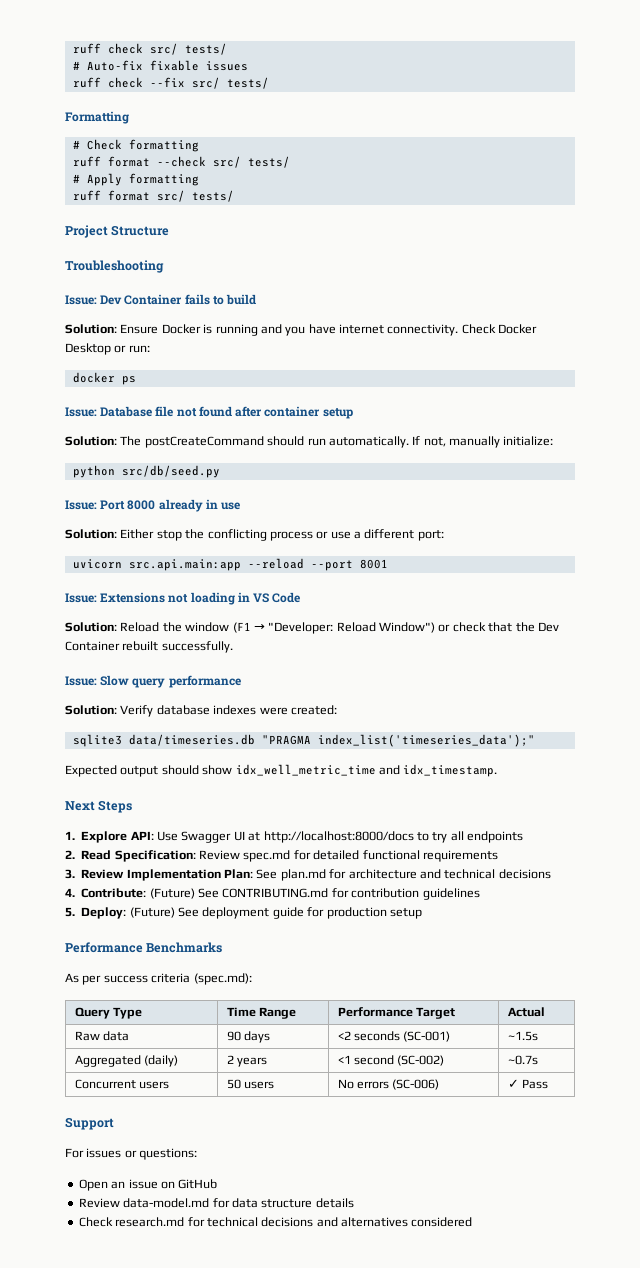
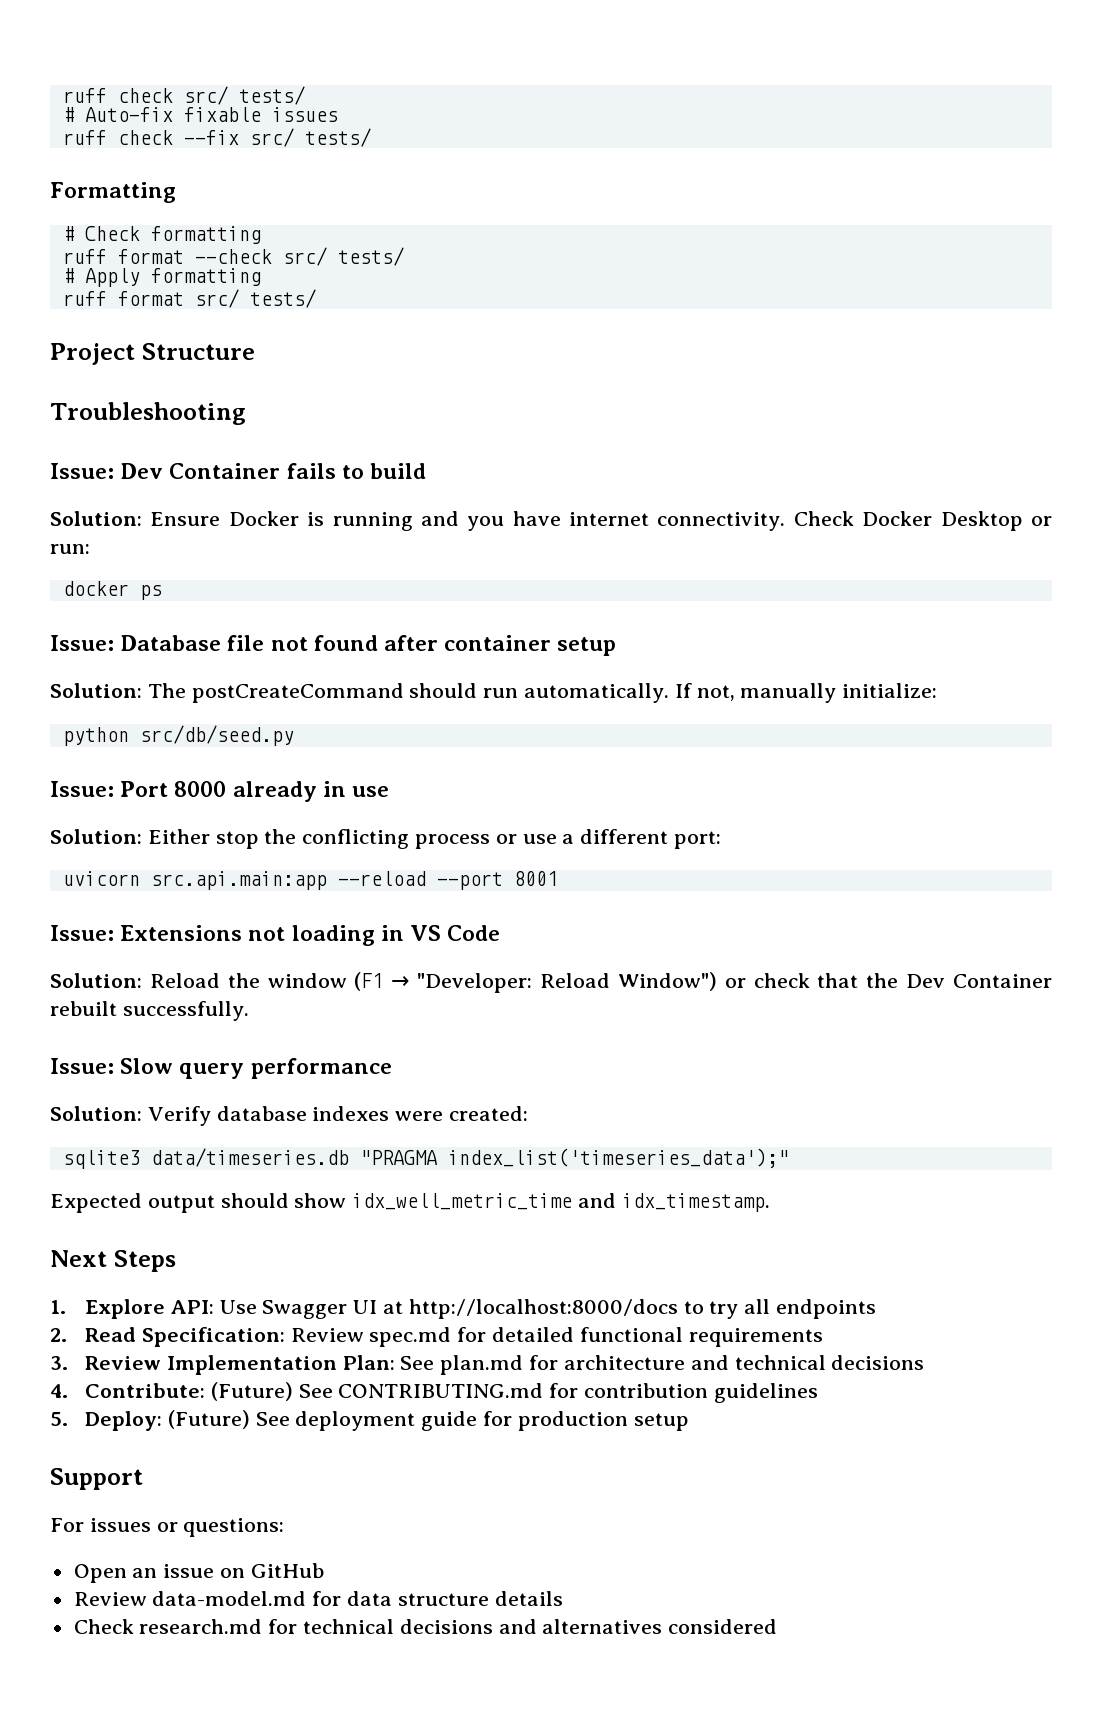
[65,942,223,953] [65,973,252,985] [74,1007,143,1019] [226,1007,297,1019] [337,1007,456,1019] [507,1007,545,1017] [74,1031,130,1041] [226,1031,271,1043] [337,1031,451,1042] [507,1031,538,1041] [74,1055,179,1067] [226,1055,268,1067] [337,1055,445,1066] [507,1055,538,1065] [74,1079,170,1089] [226,1079,275,1089] [337,1079,440,1090] [507,1079,549,1089] // Performance Benchmarks // As per success criteria (spec.md): // Query Type | Time Range | Performance Target | Actual // Raw data | 90 days | <2 seconds (SC-001) | ~1.5s // Aggregated (daily) | 2 years | <1 second (SC-002) | ~0.7s // Concurrent users | 50 users | No errors (SC-006) | ✓ Pass -> (689, 1422) none

